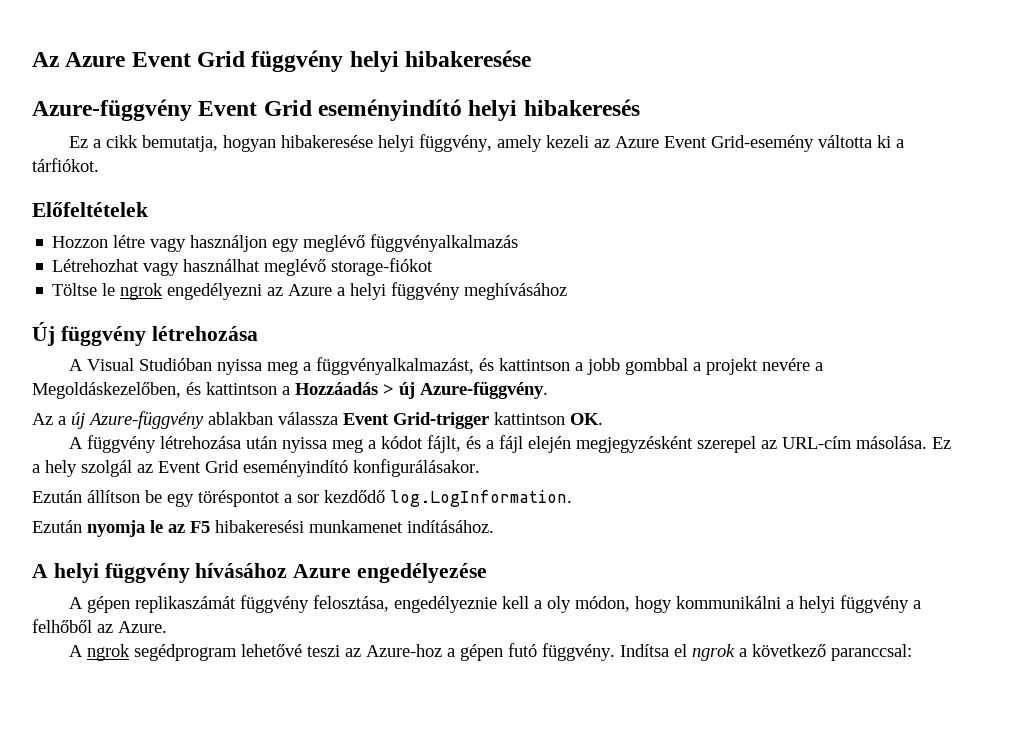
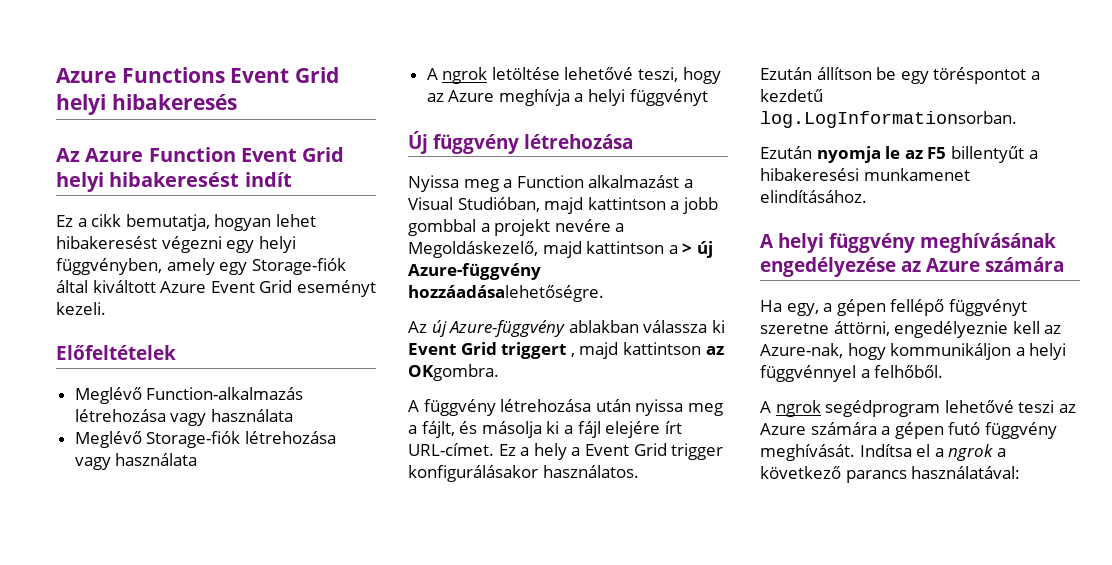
(32, 59) none -> [56,67,339,83] [56,94,237,115] Azure Functions Event Grid helyi hibakeresés //
[131,50,532,72] [32,99,640,121] Event Grid függvény helyi hibakeresése // Azure-függvény Event Grid eseményindító helyi hibakeresés -> [148,147,345,162] [56,172,292,192] Function Event Grid helyi hibakeresést indít
[281,134,905,152] [32,158,99,172] [32,202,148,217] [52,234,519,252] [52,258,434,276] [52,282,568,300] hibakeresése helyi függvény, amely kezeli az Azure Event Grid-esemény váltotta ki a tárfiókot. // Előfeltételek // Hozzon létre vagy használjon egy meglévő függvényalkalmazás // Létrehozhat vagy használhat meglévő storage-fiókot // Töltse le ngrok engedélyezni az Azure a helyi függvény meghívásához -> [275,214,316,227] [56,236,296,253] [56,258,346,275] [56,280,376,297] [56,302,106,315] [56,345,176,360] [74,387,304,404] [74,409,293,426] [74,431,336,448] [74,453,198,470] [426,67,721,84] [426,89,708,106] lehet hibakeresést végezni egy helyi függvényben, amely egy Storage-fiók által kiváltott Azure Event Grid eseményt kezeli. // Előfeltételek // Meglévő Function-alkalmazás létrehozása vagy használata // Meglévő Storage-fiók létrehozása vagy használata // A ngrok letöltése lehetővé teszi, hogy az Azure meghívja a helyi függvényt
[69,357,495,375] A Visual Studióban nyissa meg a függvényalkalmazást, és -> [408,175,693,192] [408,197,584,214] Nyissa meg a Function alkalmazást a Visual Studióban, majd
[32,382,378,399] Megoldáskezelőben, és kattintson a Hozzáadás -> [408,241,678,258] Megoldáskezelő, majd kattintson a
[420,381,548,399] [32,413,66,425] Azure-függvény. // Az a -> [408,263,541,280] [408,285,604,302] [408,321,427,333] Azure-függvény hozzáadásalehetőségre. // Az
[343,412,603,429] Event Grid-trigger kattintson OK. -> [711,320,725,333] [408,342,724,359] [408,364,499,381] ki Event Grid triggert , majd kattintson az OKgombra.
[381,436,424,449] kódot -> (417, 429) none
[486,435,952,453] [32,459,480,477] a fájl elején megjegyzésként szerepel az URL-cím másolása. Ez a hely szolgál az Event Grid eseményindító konfigurálásakor. -> [481,421,682,438] [408,443,724,460] [408,465,639,482] másolja ki a fájl elejére írt URL-címet. Ez a hely a Event Grid trigger konfigurálásakor használatos.
[297,490,572,507] sor kezdődő log.LogInformation. -> [760,89,823,102] [760,111,1017,128] kezdetű log.LogInformationsorban.
(210, 527) none -> [950,146,1038,163] billentyűt a
[407,520,494,533] indításához. -> [760,190,867,203] elindításához.
[195,563,488,583] [69,595,922,613] [32,619,167,633] hívásához Azure engedélyezése // A gépen replikaszámát függvény felosztása, engedélyeznie kell a oly módon, hogy kommunikálni a helyi függvény a felhőből az Azure. -> [920,233,1056,253] [760,257,1064,277] [760,299,1027,316] [760,321,1062,338] [760,343,1067,360] [760,365,944,382] meghívásának engedélyezése az Azure számára // Ha egy, a gépen fellépő függvényt szeretne áttörni, engedélyeznie kell az Azure-nak, hogy kommunikáljon a helyi függvénnyel a felhőből.
[366,644,443,657] Azure-hoz -> [760,422,877,435] Azure számára
[542,643,616,661] függvény. -> [984,422,1057,439] [760,444,855,461] függvény meghívását.
(688, 650) none -> [934,448,944,457] a
[831,644,913,661] paranccsal: -> [845,466,1021,483] parancs használatával:

